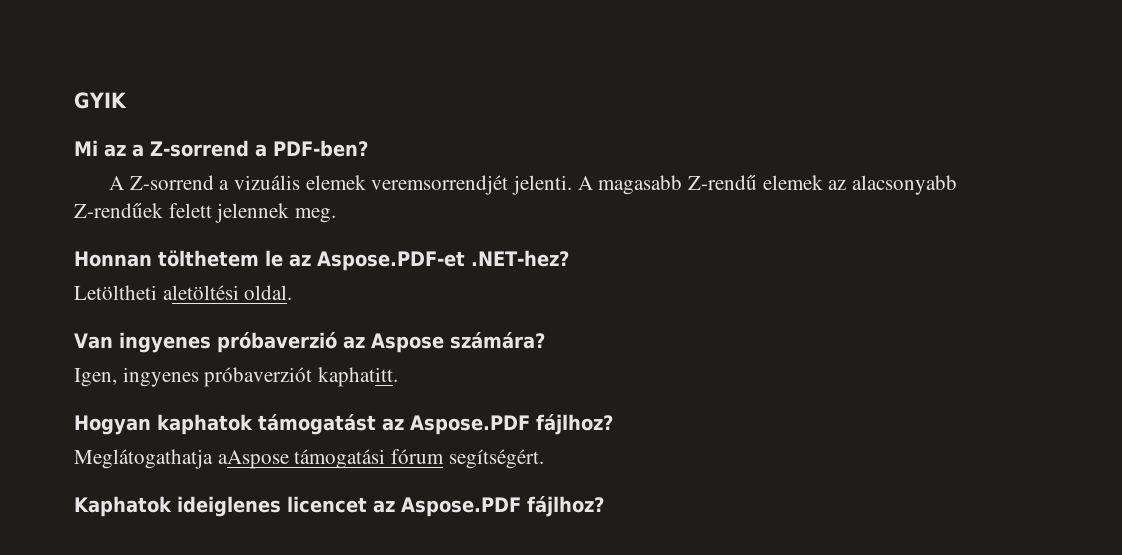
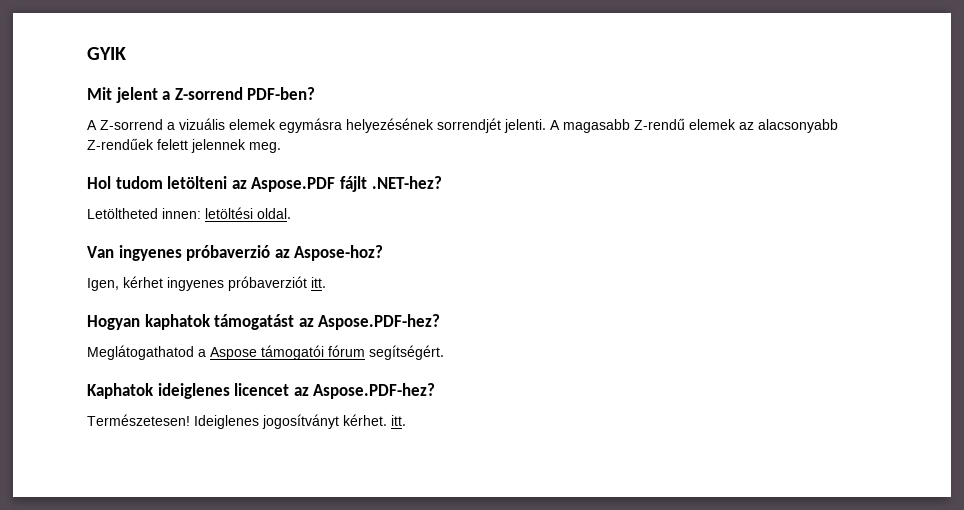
[74,140,126,157] Mi az -> [87,87,158,103] Mit jelent
[255,144,267,157] a -> (243, 93) none
[371,175,509,195] veremsorrendjét -> [279,118,501,133] egymásra helyezésének sorrendjét
[74,250,569,271] [74,285,239,300] Honnan tölthetem le az Aspose.PDF-et .NET-hez? // Letöltheti aletöltési -> [87,176,442,192] [87,207,253,219] Hol tudom letölteni az Aspose.PDF fájlt .NET-hez? // Letöltheted innen: letöltési
[370,332,545,353] Aspose számára? -> [294,245,384,261] Aspose-hoz?
(117, 377) none -> [123,276,163,288] kérhet
[318,367,399,387] kaphatitt. -> [311,277,326,288] itt.
[410,414,613,435] [74,449,386,469] Aspose.PDF fájlhoz? // Meglátogathatja aAspose támogatási -> [318,314,441,330] [87,345,324,360] Aspose.PDF-hez? // Meglátogathatod a Aspose támogatói
[401,496,604,517] Aspose.PDF fájlhoz? -> [313,383,436,399] [87,414,406,429] Aspose.PDF-hez? // Természetesen! Ideiglenes jogosítványt kérhet. itt.

